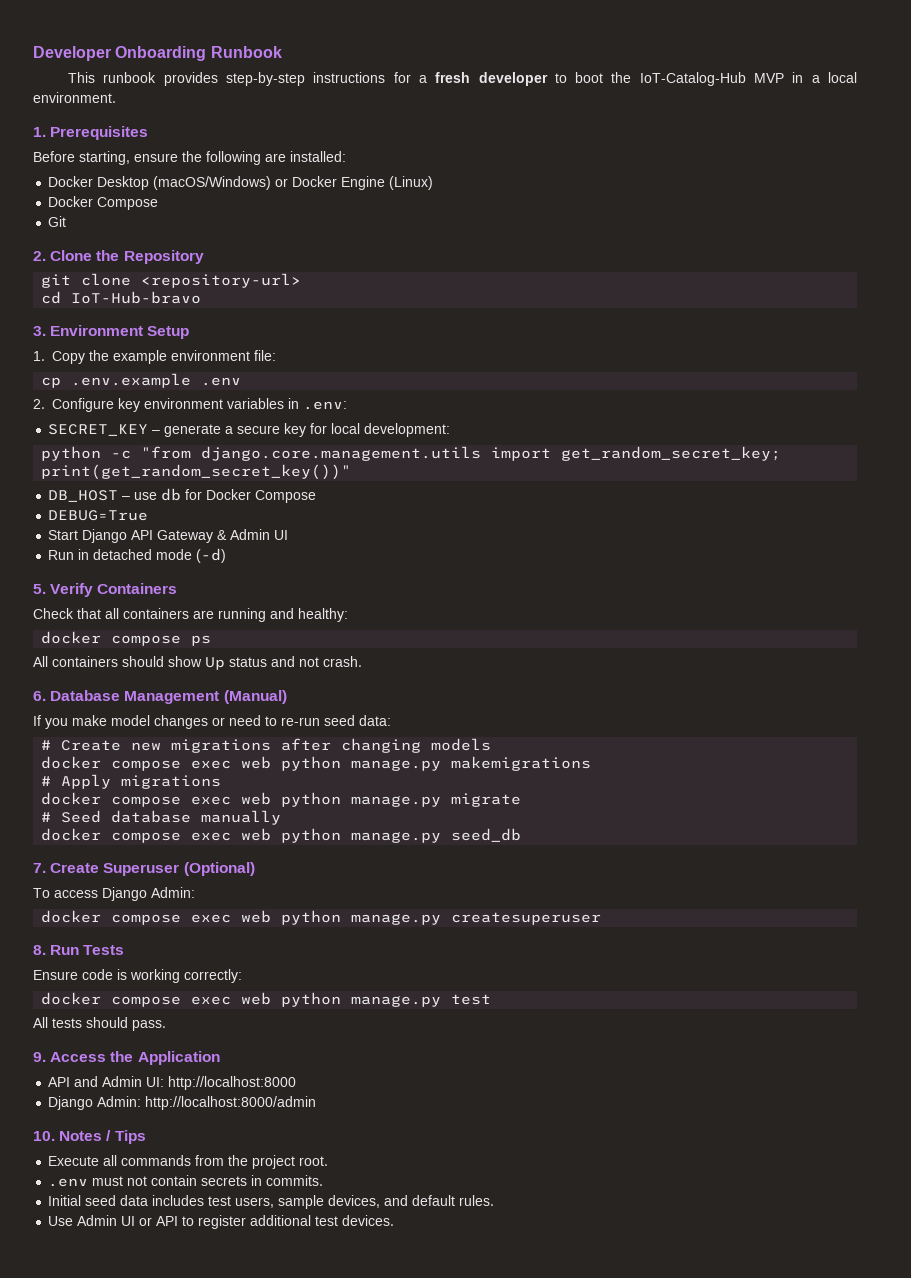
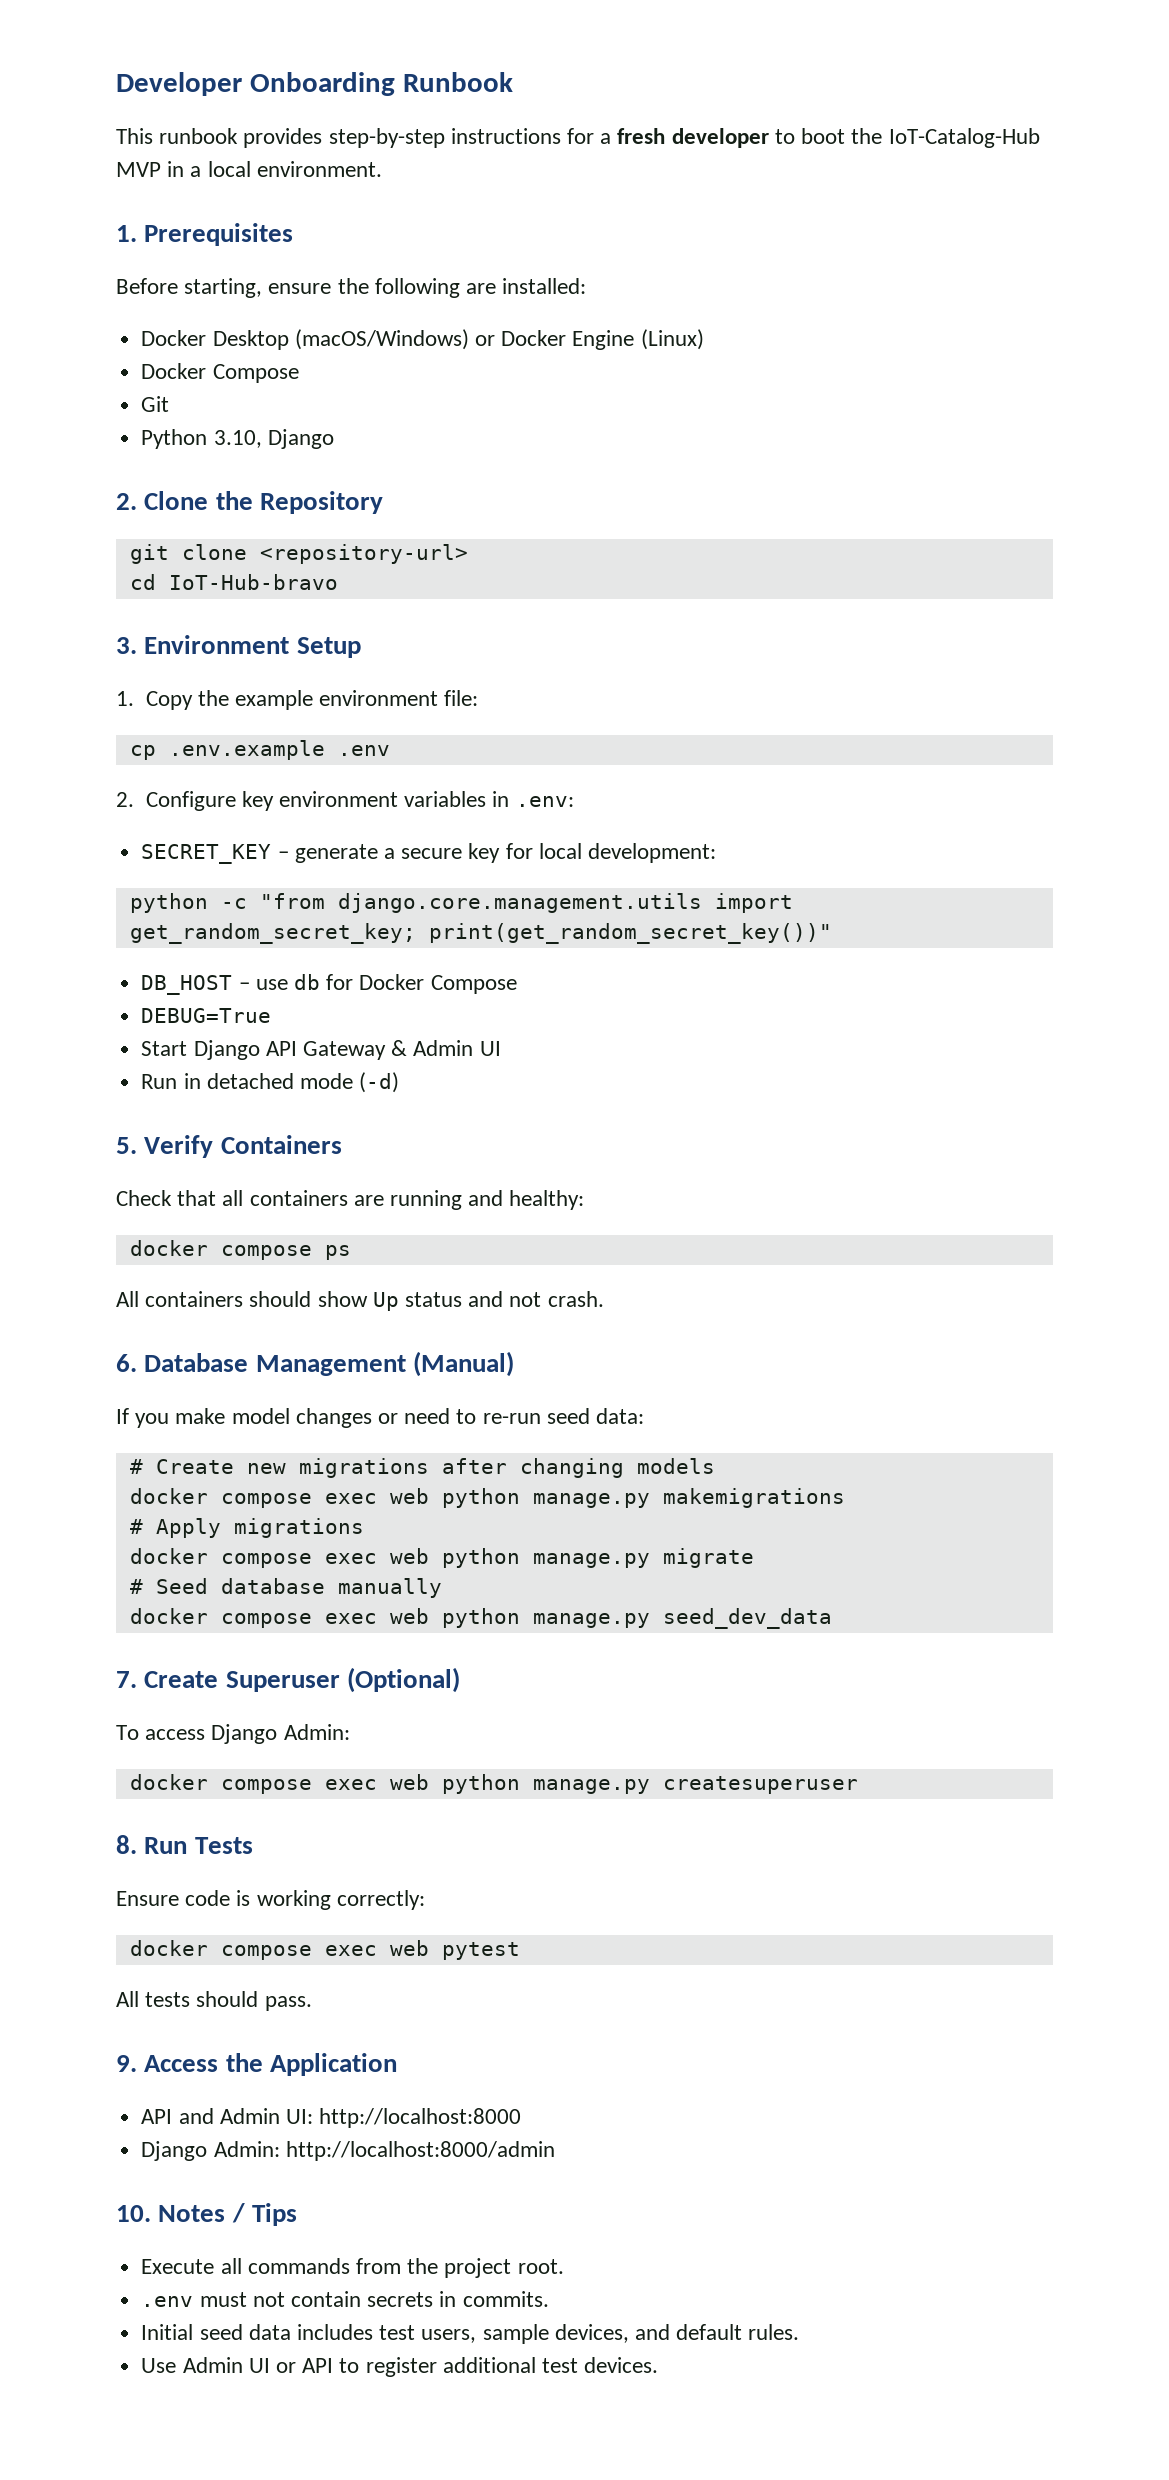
(67, 221) none -> [141,429,334,449] // Python 3.10, Django
[451,828,522,842] seed_db -> [662,1608,832,1629] seed_dev_data
[281,992,492,1007] python manage.py test -> [441,1942,520,1960] pytest

